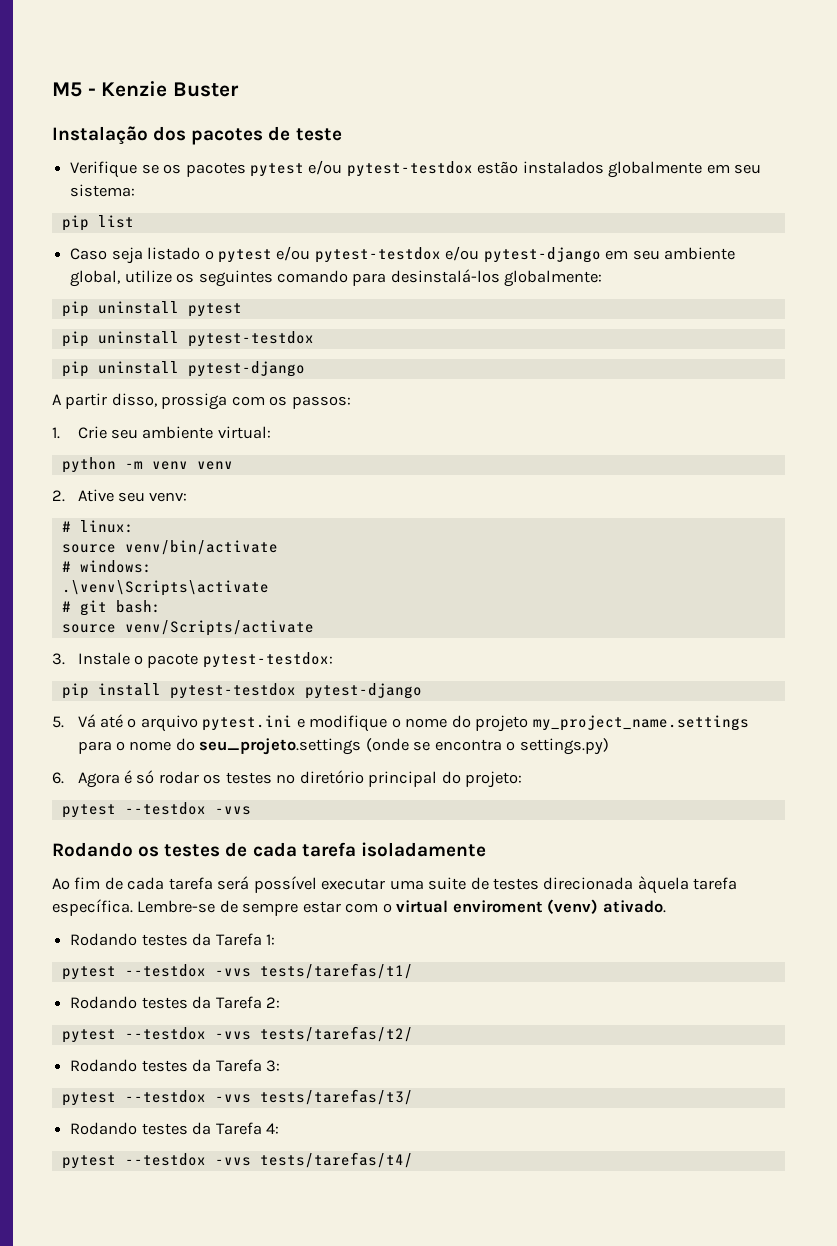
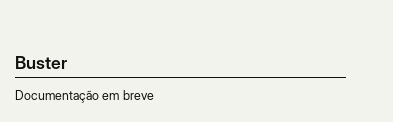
[52,81,240,97] [52,126,342,145] [70,160,762,178] [70,184,136,197] [61,215,134,231] [70,246,736,264] [70,269,603,287] [61,301,242,317] [61,331,314,347] [61,361,305,377] [52,393,351,410] [52,426,271,439] [61,457,233,473] [52,489,188,502] [61,520,134,533] [61,540,278,555] [61,560,152,573] [61,580,269,596] [61,600,161,616] [61,620,314,636] [52,652,333,668] [61,683,422,699] [52,714,749,732] [77,738,609,755] [52,770,523,788] [61,802,251,818] [52,842,486,857] [52,876,738,894] [52,899,666,916] [70,933,275,946] [61,963,413,980] [70,996,280,1009] [61,1026,413,1043] [70,1059,280,1072] [61,1089,413,1106] [70,1122,279,1135] [61,1152,413,1169] M5 - Kenzie Buster // Instalação dos pacotes de teste // Verifique se os pacotes pytest e/ou pytest-testdox estão instalados globalmente em seu sistema: // pip list // Caso seja listado o pytest e/ou pytest-testdox e/ou pytest-django em seu ambiente global, utilize os seguintes comando para desinstalá-los globalmente: // pip uninstall pytest // pip uninstall pytest-testdox // pip uninstall pytest-django // A partir disso, prossiga com os passos: // 1. Crie seu ambiente virtual: // python -m venv venv // 2. Ative seu venv: // # linux: // source venv/bin/activate // # windows: // .\venv\Scripts\activate // # git bash: // source venv/Scripts/activate // 3. Instale o pacote pytest-testdox: // pip install pytest-testdox pytest-django // 5. Vá até o arquivo pytest.ini e modifique o nome do projeto my_project_name.settings para o nome do seu_projeto.settings (onde se encontra o settings.py) // 6. Agora é só rodar os testes no diretório principal do projeto: // pytest --testdox -vvs // Rodando os testes de cada tarefa isoladamente // Ao fim de cada tarefa será possível executar uma suite de testes direcionada àquela tarefa específica. Lembre-se de sempre estar com o virtual enviroment (venv) ativado. // Rodando testes da Tarefa 1: // pytest --testdox -vvs tests/tarefas/t1/ // Rodando testes da Tarefa 2: // pytest --testdox -vvs tests/tarefas/t2/ // Rodando testes da Tarefa 3: // pytest --testdox -vvs tests/tarefas/t3/ // Rodando testes da Tarefa 4: // pytest --testdox -vvs tests/tarefas/t4/ -> [15,56,67,69] [15,90,154,103] Buster // Documentação em breve

